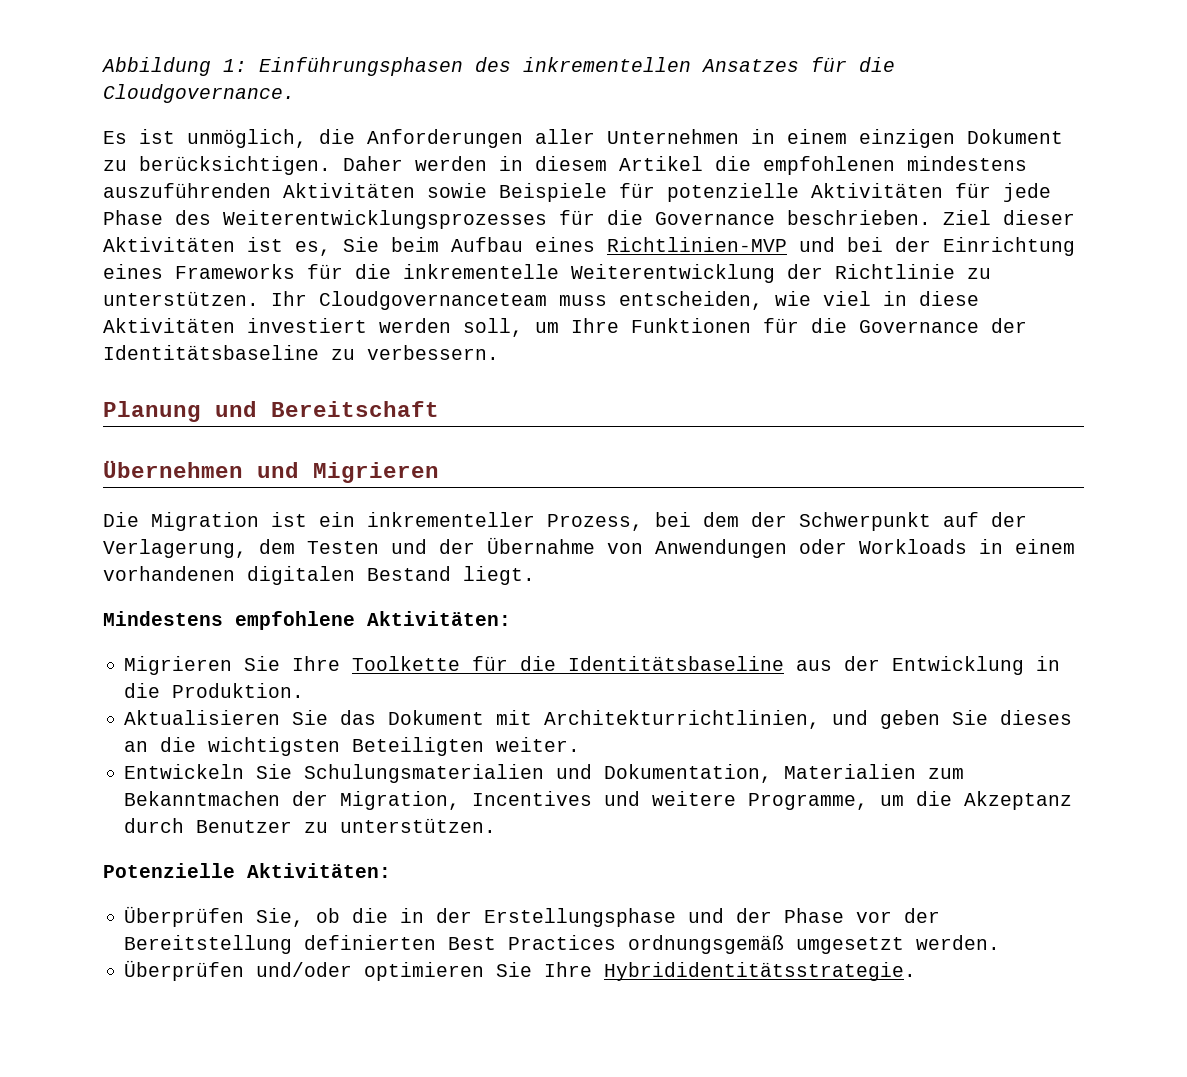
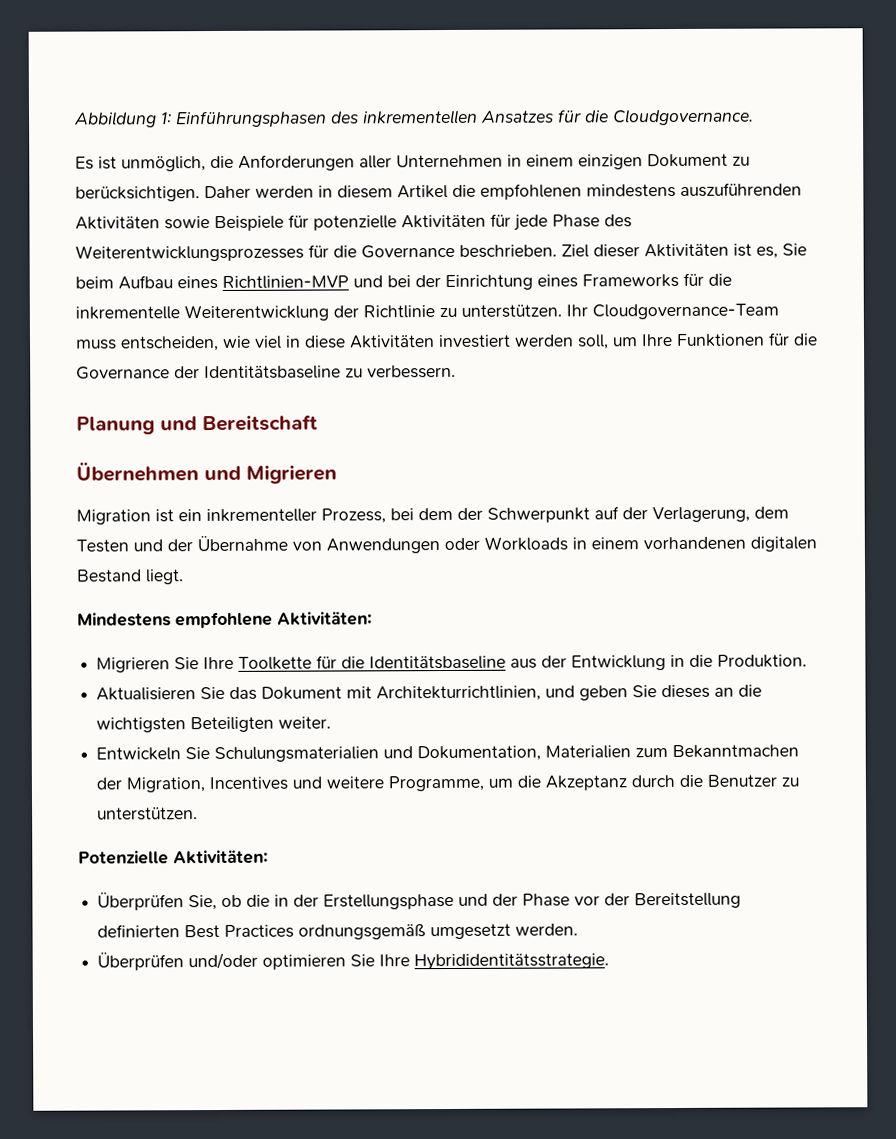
[319,291,547,310] Cloudgovernanceteam -> [592,303,779,320] Cloudgovernance-Team
[103,512,139,527] Die -> (337, 474) none
(185, 825) none -> [679,774,704,787] die

